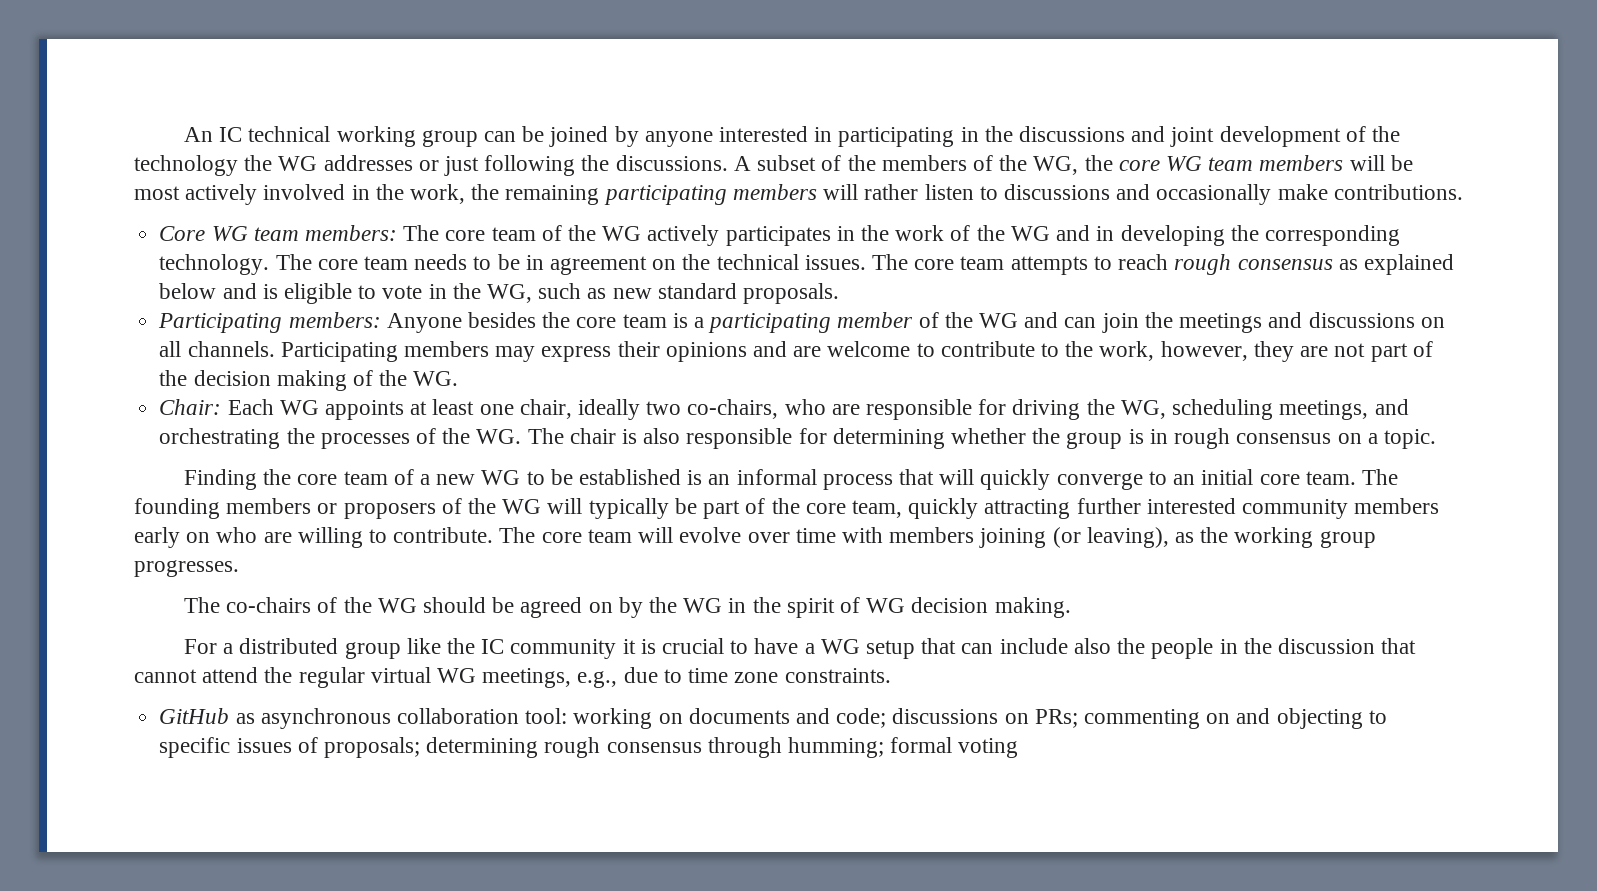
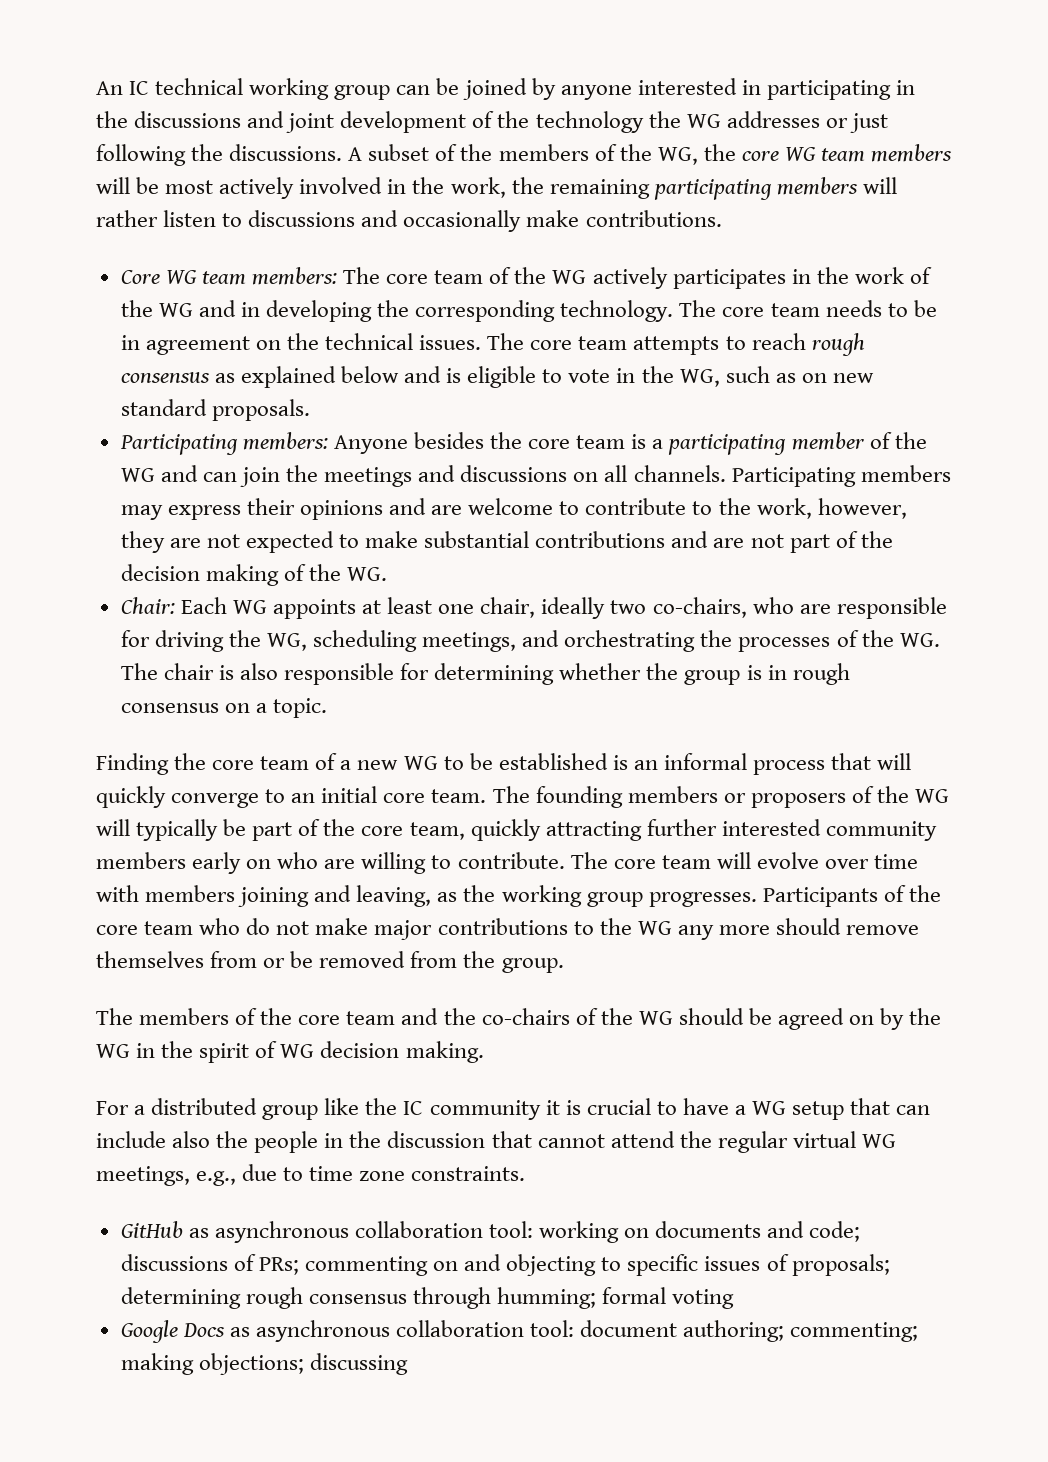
(607, 293) none -> [801,373,827,383] on
(1366, 350) none -> [245,531,784,553] expected to make substantial contributions and are not
[1052,527,1169,548] (or leaving), -> [314,885,432,907] and leaving,
[183,597,220,613] // The -> [762,885,941,907] [96,918,920,940] [96,951,564,973] [96,1008,476,1025] Participants of the core team who do not make major contributions to the WG any more should remove themselves from or be removed from the group. // The members of the core team and the
[1004,713,1029,724] on -> [233,1254,256,1271] of
(1019, 748) none -> [120,1320,919,1343] [120,1353,408,1375] // Google Docs as asynchronous collaboration tool: document authoring; commenting; making objections; discussing

